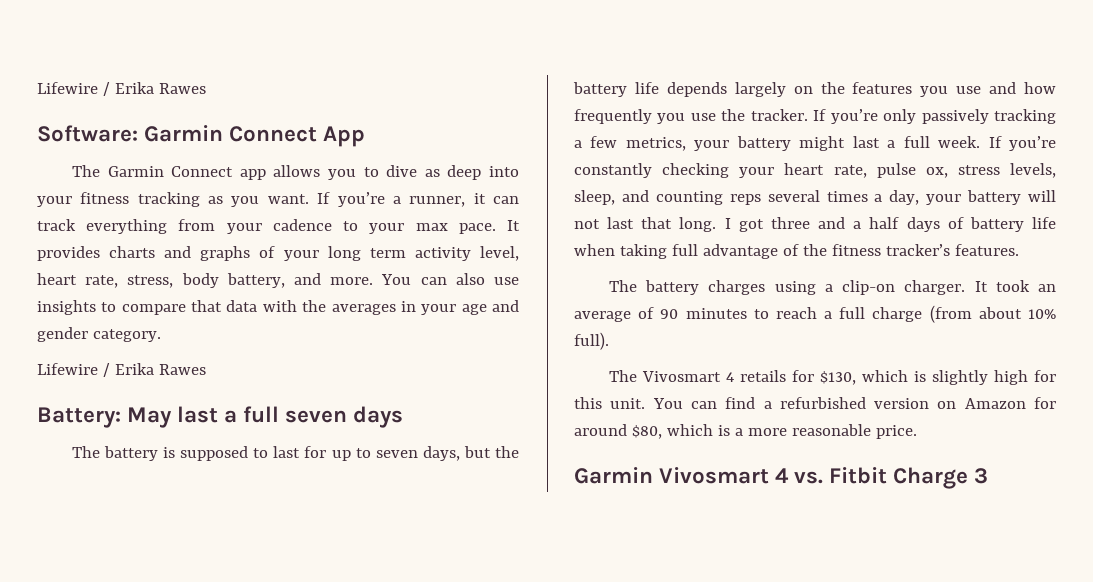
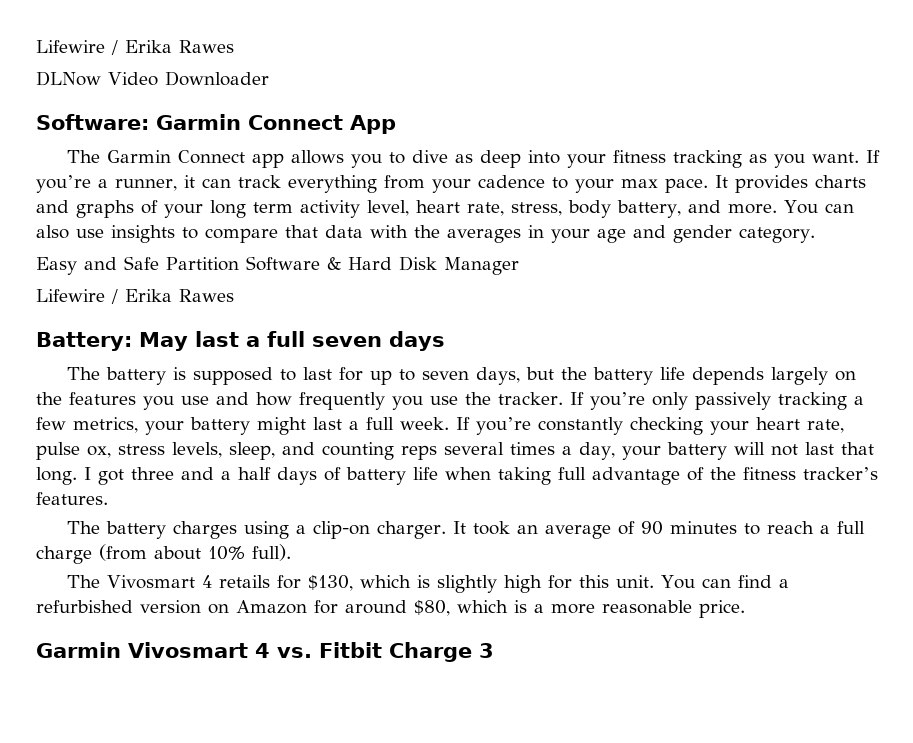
[37,82,206,96] Lifewire / Erika Rawes -> [36,40,234,55] [36,71,269,86] Lifewire / Erika Rawes // DLNow Video Downloader
(161, 335) none -> [36,256,519,275] // Easy and Safe Partition Software & Hard Disk Manager

